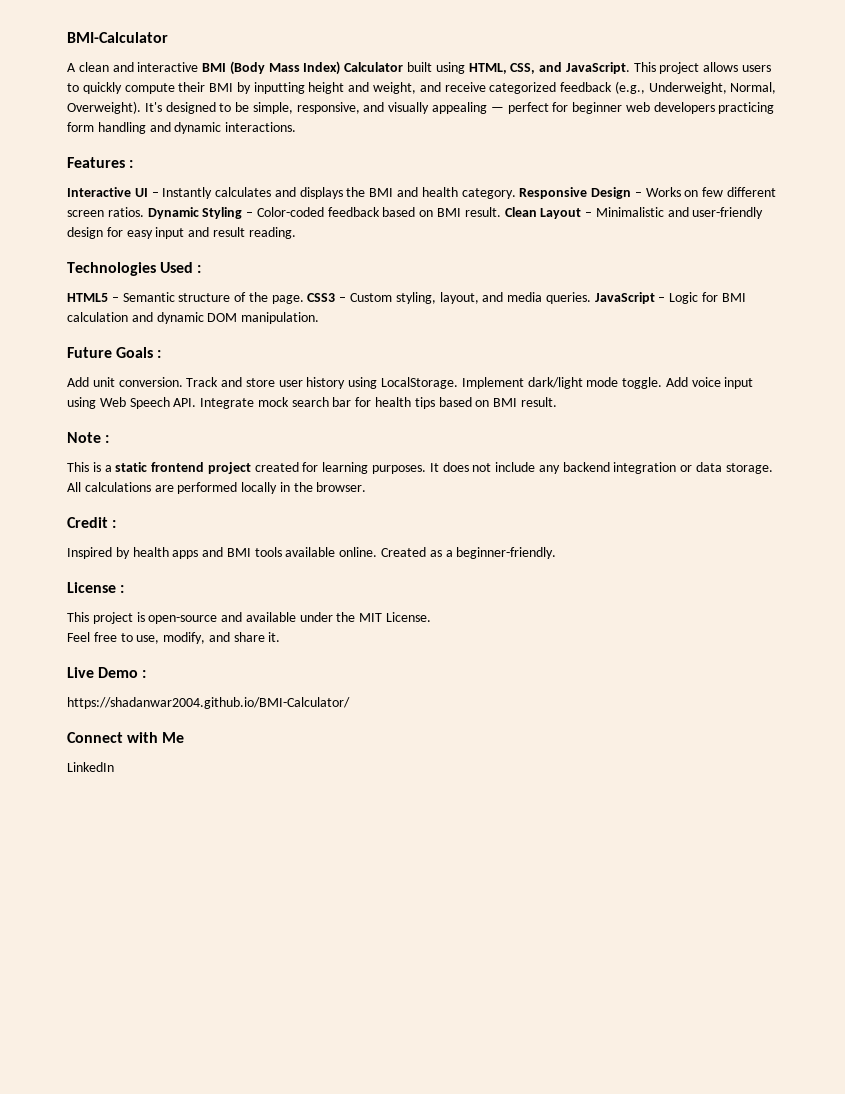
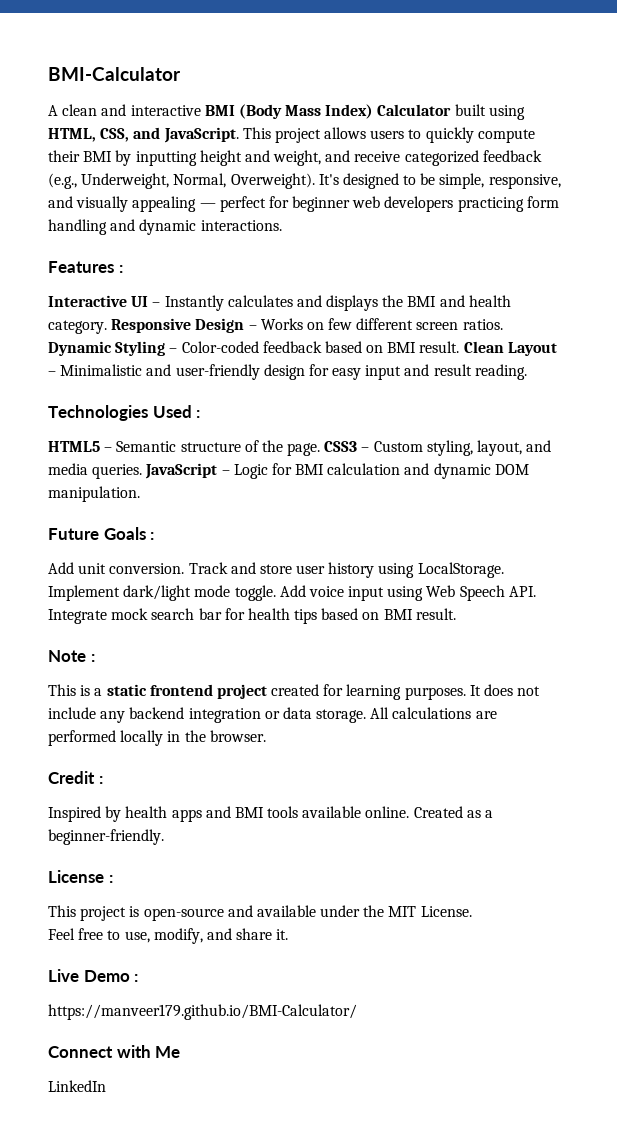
[67,697,350,709] https://shadanwar2004.github.io/BMI-Calculator/ -> [48,1004,357,1020] https://manveer179.github.io/BMI-Calculator/

